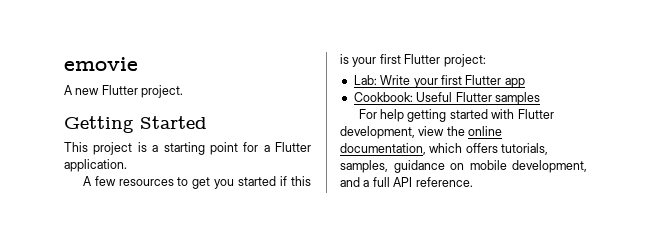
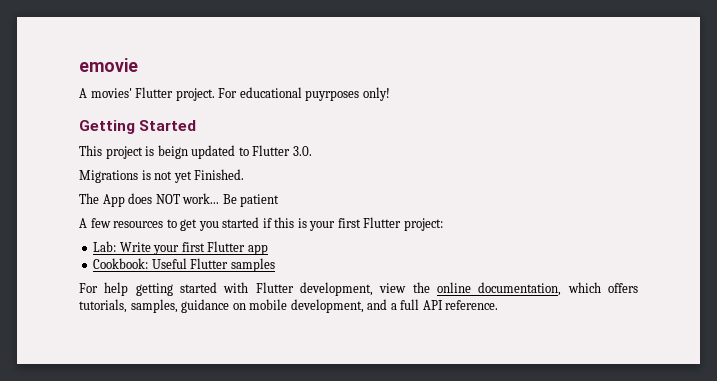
[75,88,100,95] new -> [90,88,132,98] movies'
(184, 91) none -> [218,87,390,101] For educational puyrposes only!
[152,142,311,155] [64,159,127,172] a starting point for a Flutter application. -> [157,145,312,159] [79,169,245,183] [79,193,280,207] beign updated to Flutter 3.0. // Migrations is not yet Finished. // The App does NOT work... Be patient

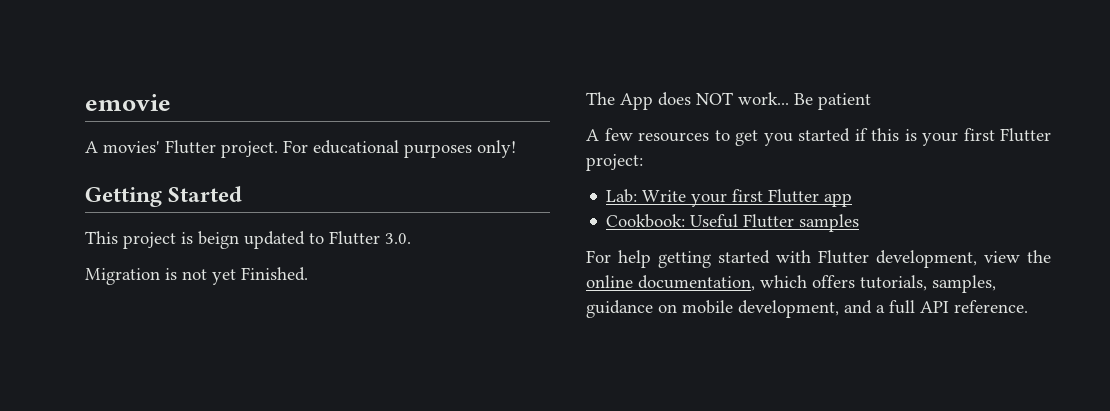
[305,90,360,101] puyrposes -> [404,144,472,158] purposes
[79,170,138,183] Migrations -> [85,268,160,285] Migration

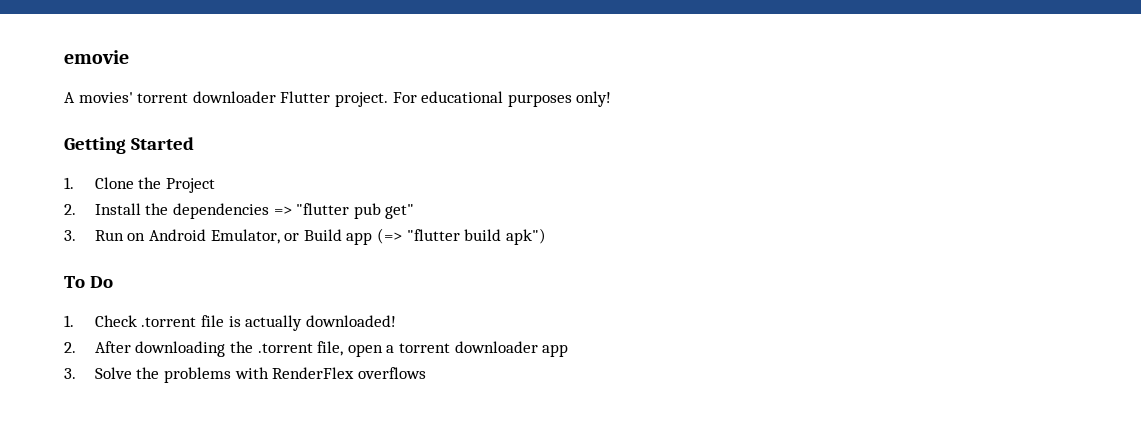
(160, 147) none -> [137,91,276,103] torrent downloader
[85,231,411,249] [85,267,308,285] [586,92,871,110] [586,128,1051,146] [586,154,643,171] [606,189,853,207] [606,214,860,232] [586,250,1051,268] [586,275,996,293] [586,300,1028,318] This project is beign updated to Flutter 3.0. // Migration is not yet Finished. // The App does NOT work... Be patient // A few resources to get you started if this is your first Flutter project: // Lab: Write your first Flutter app // Cookbook: Useful Flutter samples // For help getting started with Flutter development, view the online documentation, which offers tutorials, samples, guidance on mobile development, and a full API reference. -> [64,177,215,193] [64,203,415,219] [64,228,546,245] [64,276,113,288] [64,315,396,331] [64,341,569,357] [64,367,426,383] 1. Clone the Project // 2. Install the dependencies => "flutter pub get" // 3. Run on Android Emulator, or Build app (=> "flutter build apk") // To Do // 1. Check .torrent file is actually downloaded! // 2. After downloading the .torrent file, open a torrent downloader app // 3. Solve the problems with RenderFlex overflows

